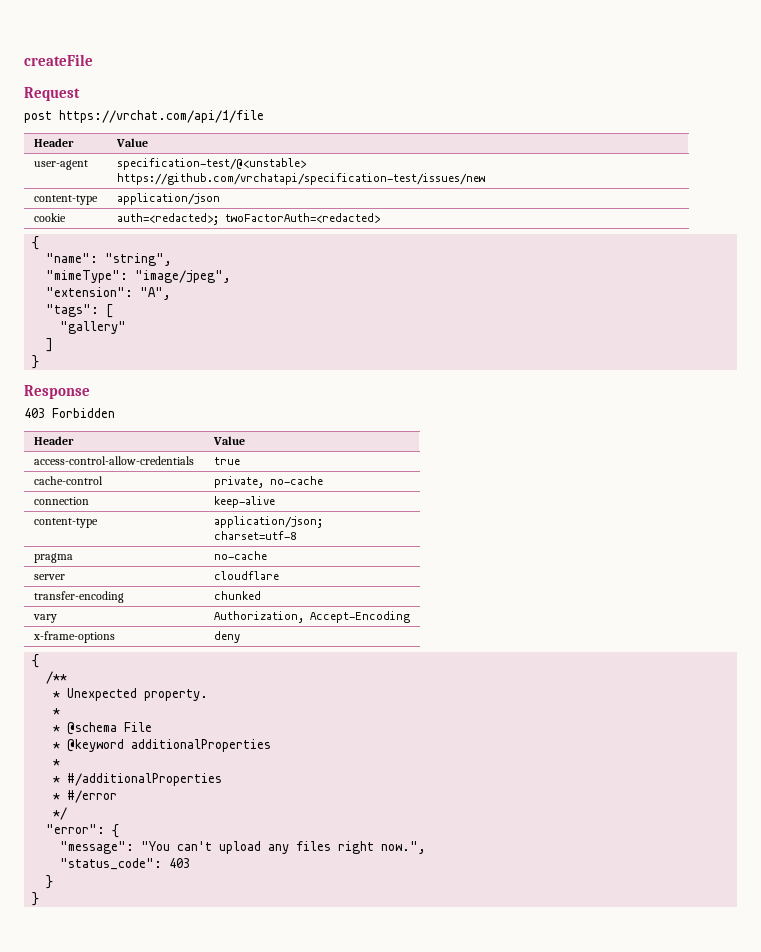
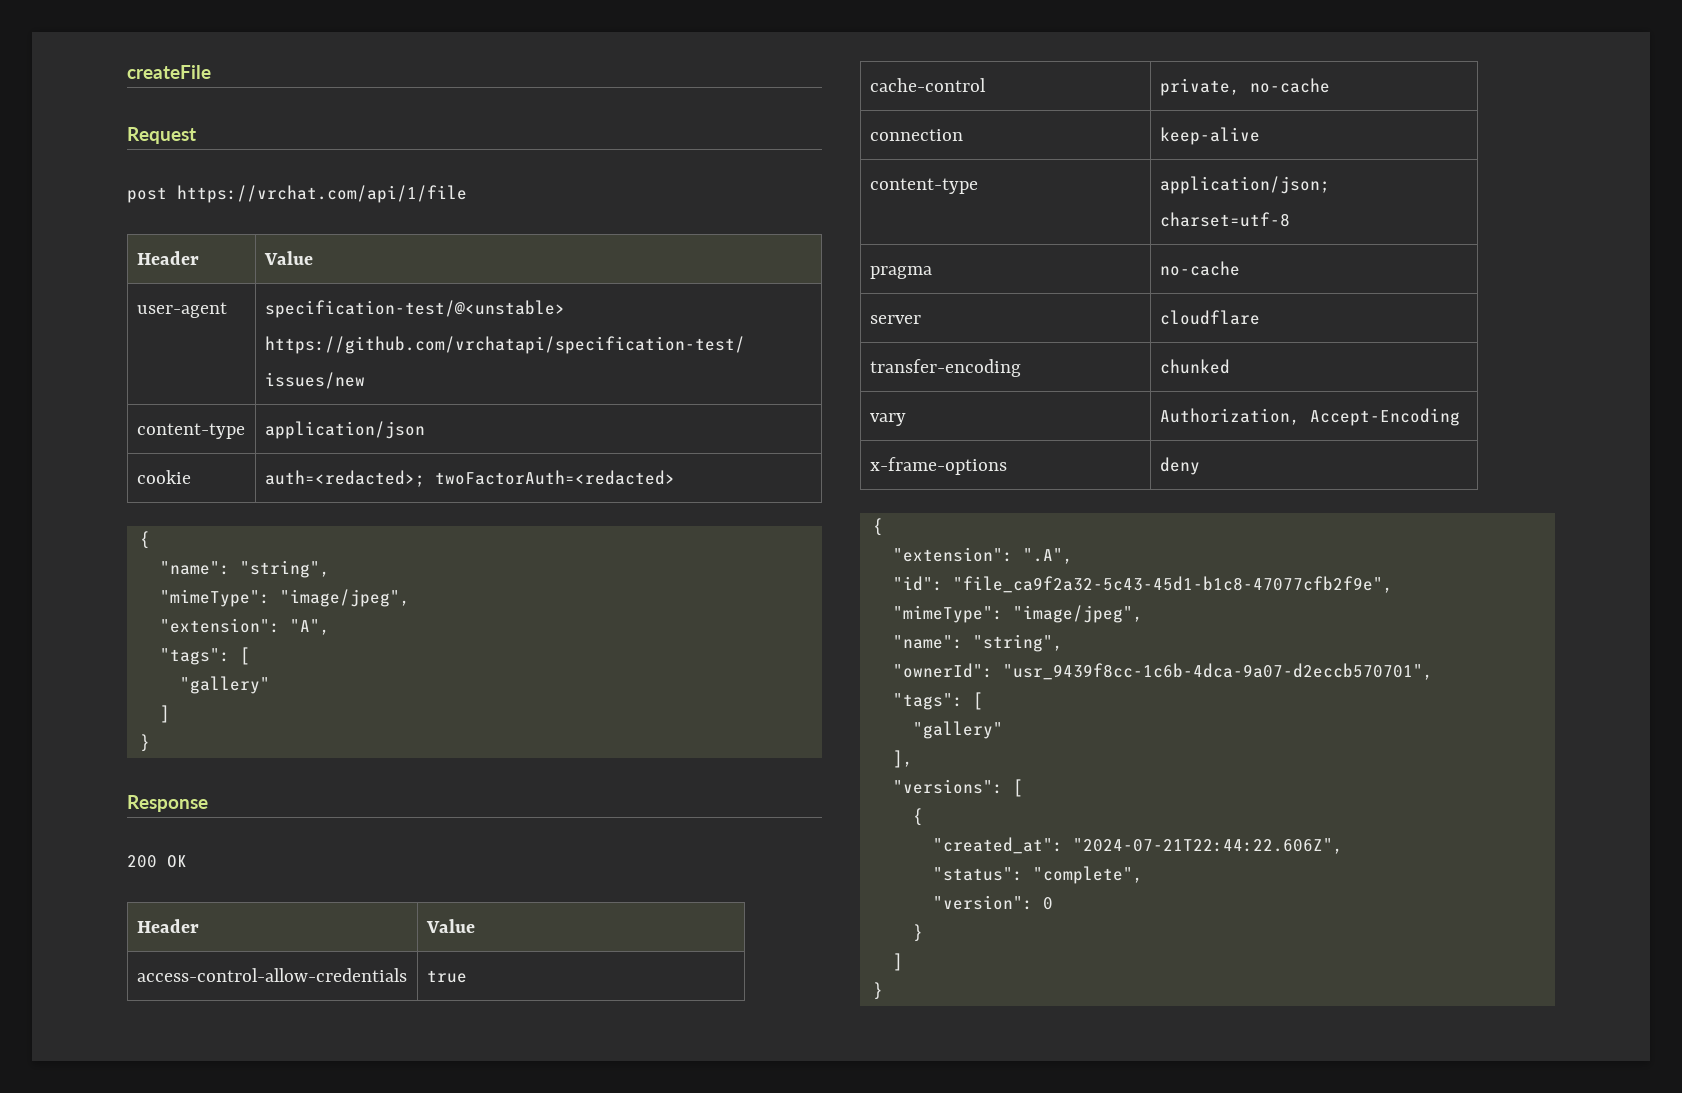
[24,408,115,418] 403 Forbidden -> [127,855,187,868] 200 OK
[45,671,67,684] [52,688,208,701] [52,708,60,715] [52,722,152,735] [52,739,271,752] [52,759,60,766] [52,773,222,786] [52,790,117,803] [52,807,67,820] [45,824,119,838] [59,841,426,854] [59,858,190,870] [45,875,53,889] /** // * Unexpected property. // * // * @schema File // * @keyword additionalProperties // * // * #/additionalProperties // * #/error // */ // "error": { // "message": "You can't upload any files right now․", // "status_code": 403 // } -> [892,547,1073,564] [892,576,1393,593] [892,605,1143,623] [892,634,1063,652] [892,663,1433,680] [892,692,983,710] [912,721,1003,739] [892,750,913,768] [892,779,1023,797] [912,808,923,826] [932,837,1343,854] [932,866,1143,884] [932,895,1053,910] [912,924,923,942] [892,953,903,971] "extension": ".A", // "id": "file_ca9f2a32-5c43-45d1-b1c8-47077cfb2f9e", // "mimeType": "image/jpeg", // "name": "string", // "ownerId": "usr_9439f8cc-1c6b-4dca-9a07-d2eccb570701", // "tags": [ // "gallery" // ], // "versions": [ // { // "created_at": "2024-07-21T22:44:22.606Z", // "status": "complete", // "version": 0 // } // ]

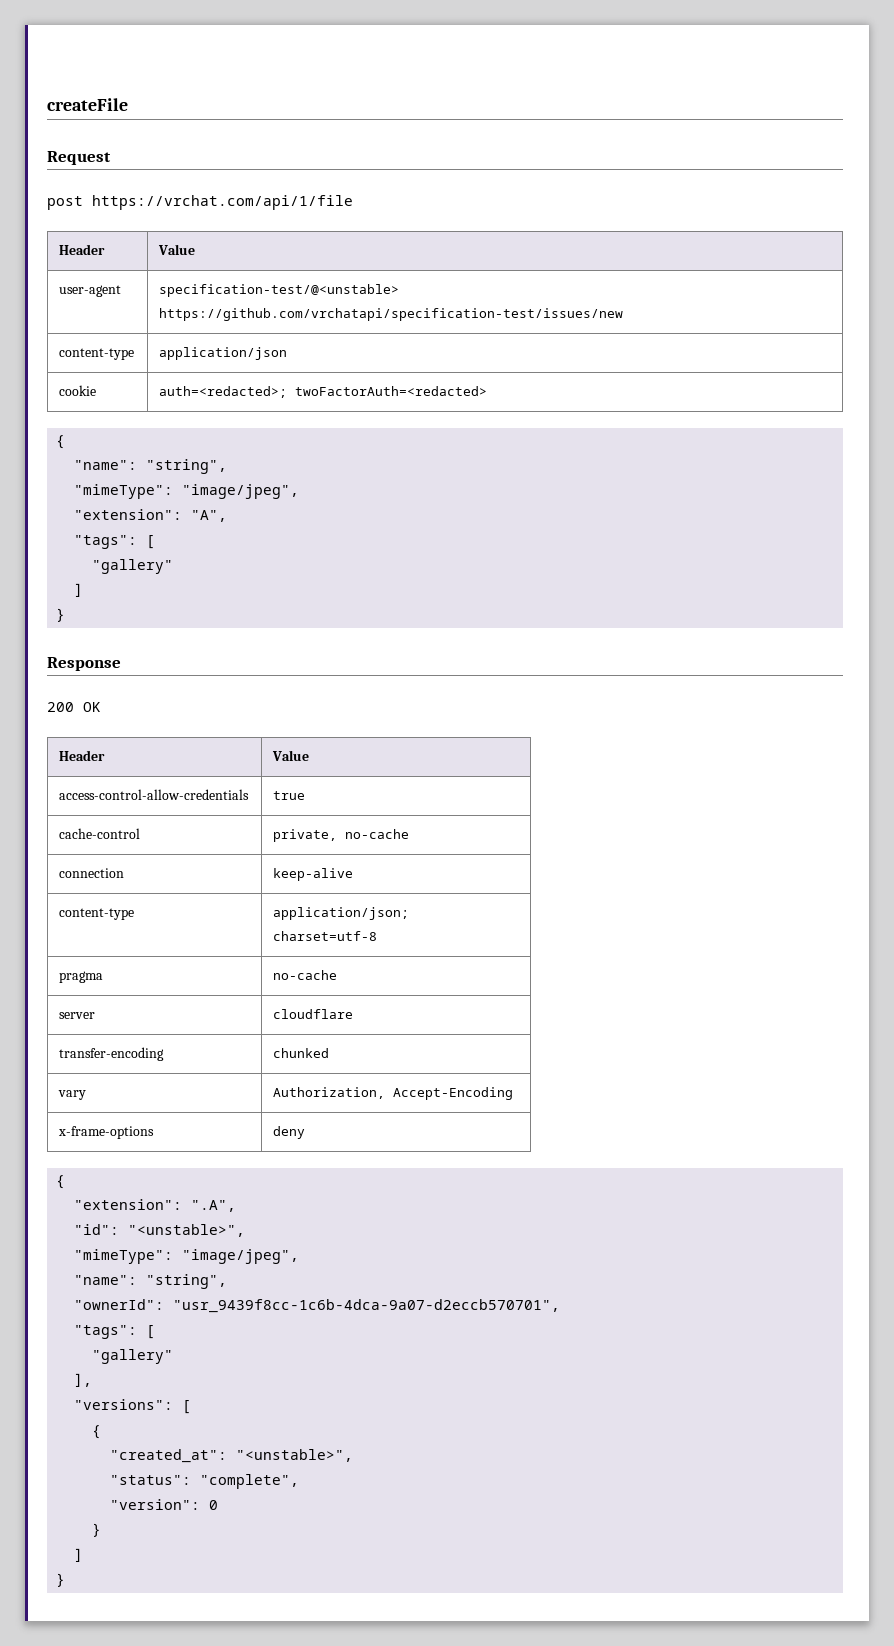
[952,576,1393,593] "file_ca9f2a32-5c43-45d1-b1c8-47077cfb2f9e", -> [128,1224,246,1237] "<unstable>",
[1072,838,1343,854] "2024-07-21T22:44:22.606Z", -> [236,1449,354,1462] "<unstable>",

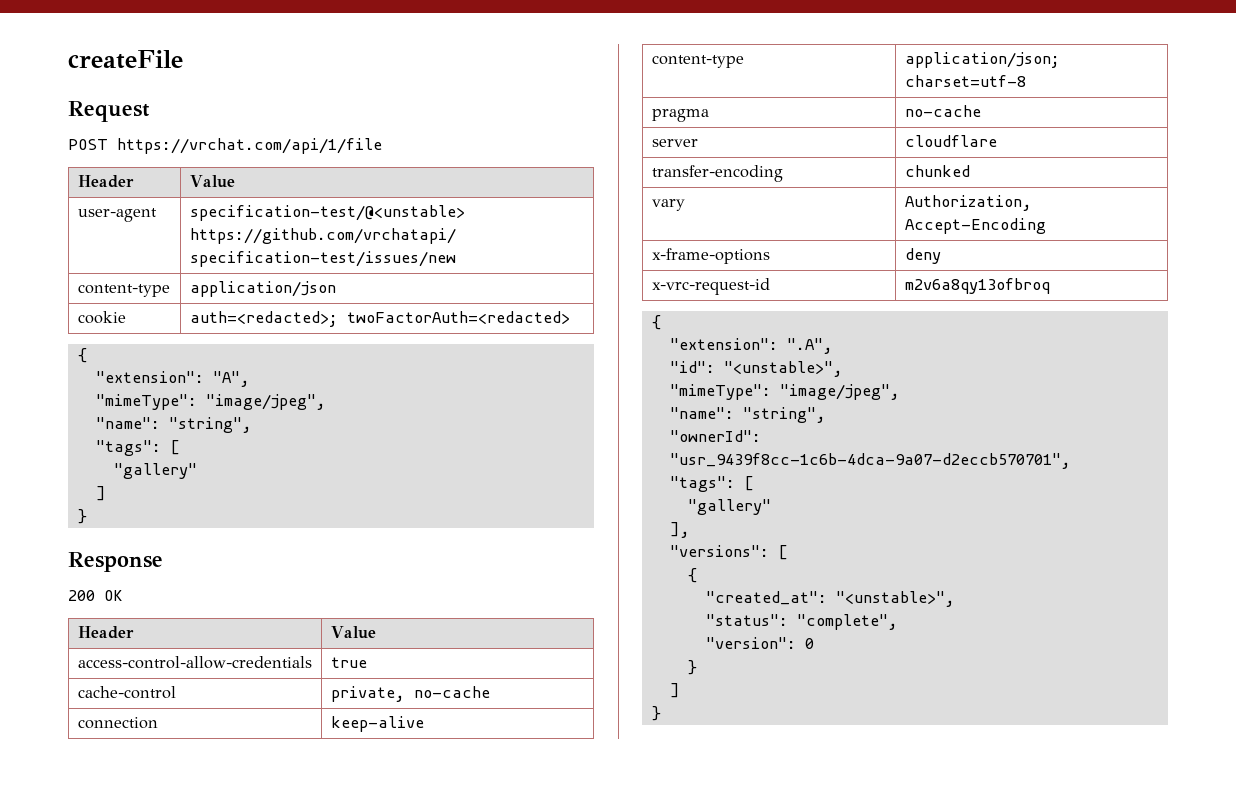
[47,196,83,210] post -> [68,139,108,150] POST
[74,459,228,474] [74,484,300,499] [74,509,228,522] "name": "string", // "mimeType": "image/jpeg", // "extension": "A", -> [95,371,250,387] [95,394,326,410] [95,417,252,433] "extension": "A", // "mimeType": "image/jpeg", // "name": "string",
(306, 1132) none -> [651,278,770,295] [904,278,1050,294] // x-vrc-request-id | m2v6a8qy13ofbroq

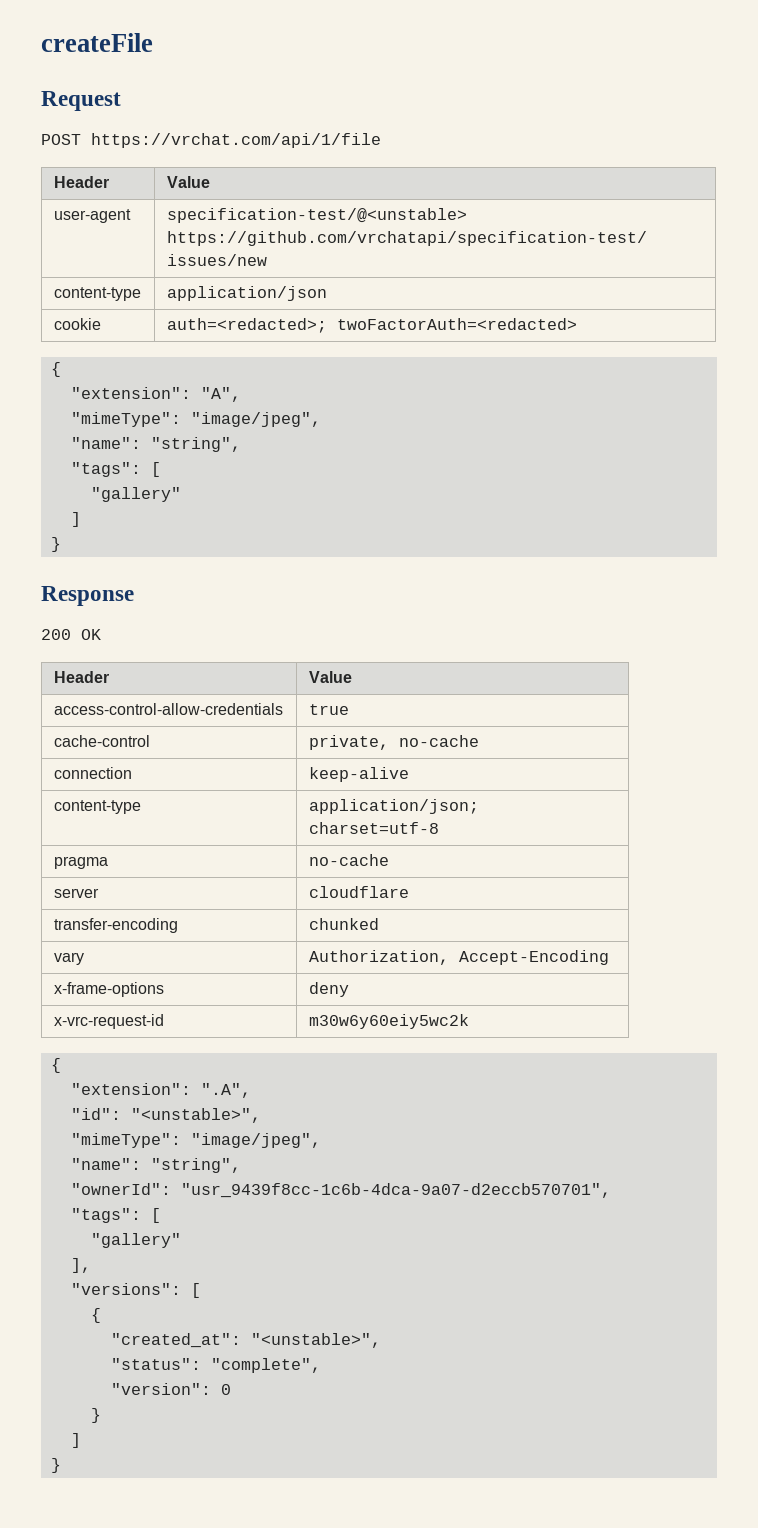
[904,278,1050,294] m2v6a8qy13ofbroq -> [308,1014,469,1029] m30w6y60eiy5wc2k

